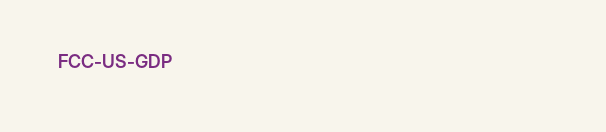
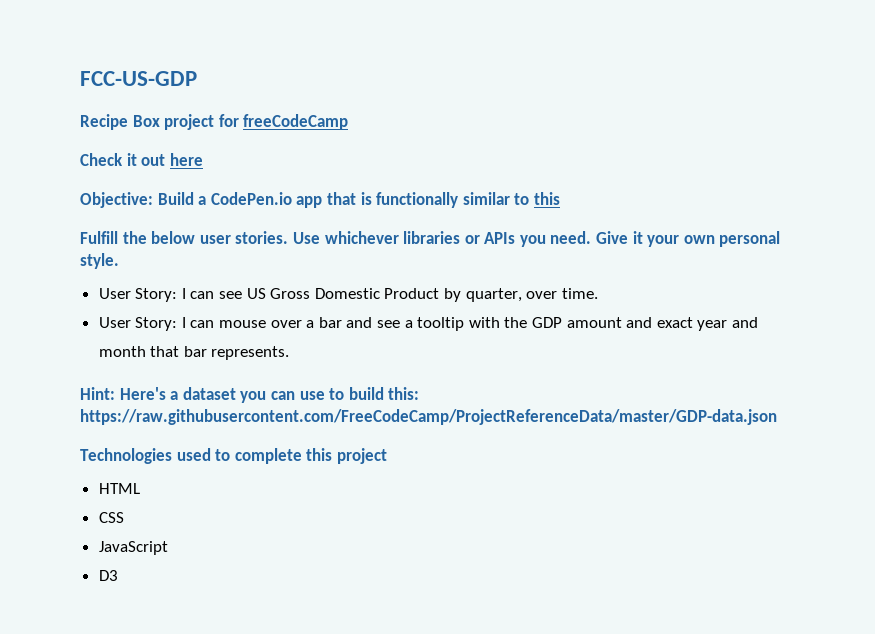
(172, 61) none -> [80,114,349,130] [80,153,203,166] [80,192,560,208] [80,231,781,247] [80,253,119,269] [98,288,598,302] [98,317,758,331] [98,346,290,360] [80,387,420,403] [80,409,777,425] [80,448,387,464] [98,483,140,494] [98,512,124,523] [98,541,168,555] [98,570,118,581] // Recipe Box project for freeCodeCamp // Check it out here // Objective: Build a CodePen.io app that is functionally similar to this // Fulfill the below user stories. Use whichever libraries or APIs you need. Give it your own personal style. // User Story: I can see US Gross Domestic Product by quarter, over time. // User Story: I can mouse over a bar and see a tooltip with the GDP amount and exact year and month that bar represents. // Hint: Here's a dataset you can use to build this: https://raw.githubusercontent.com/FreeCodeCamp/ProjectReferenceData/master/GDP-data.json // Technologies used to complete this project // HTML // CSS // JavaScript // D3

